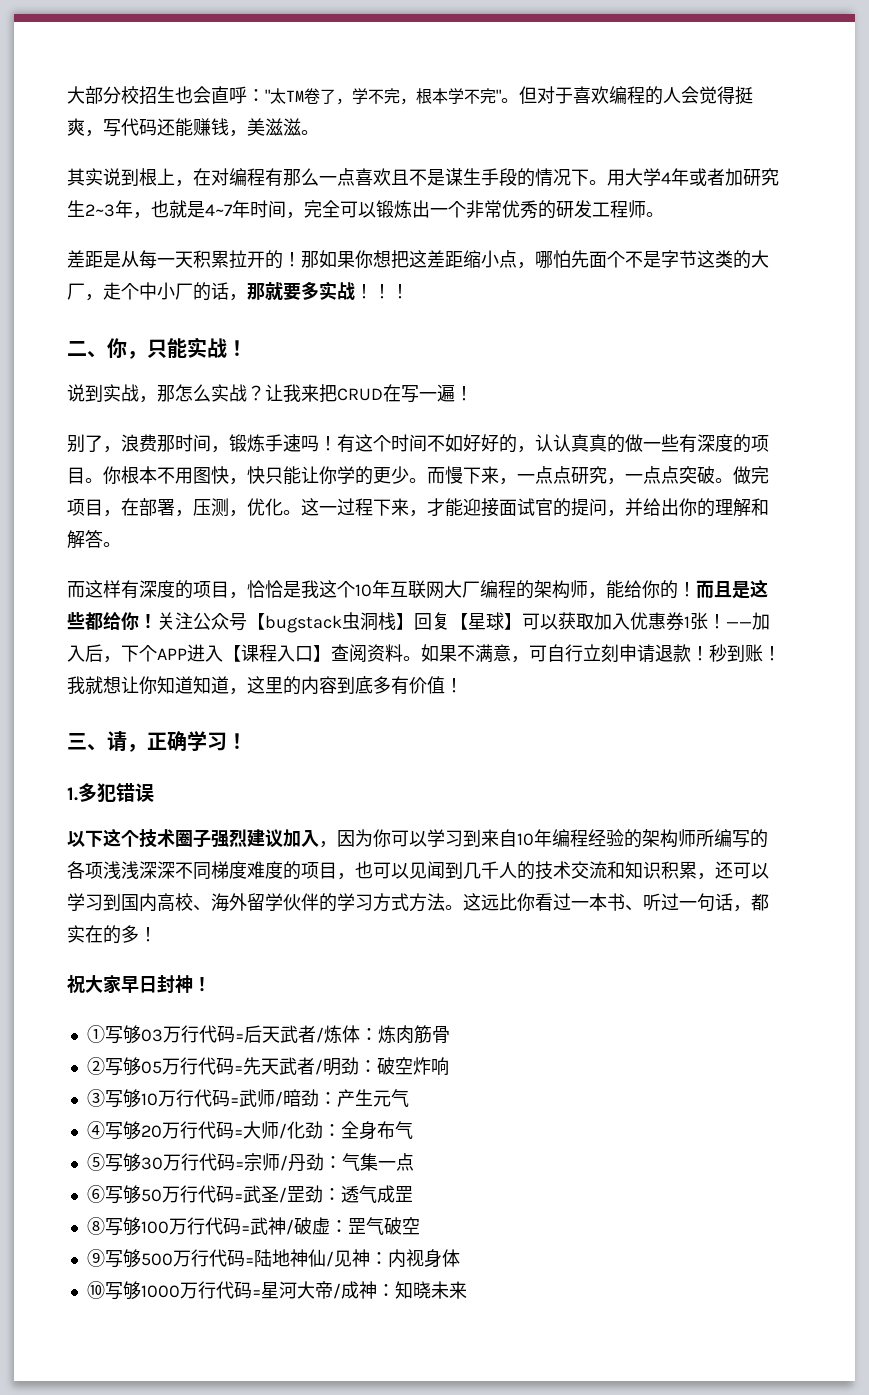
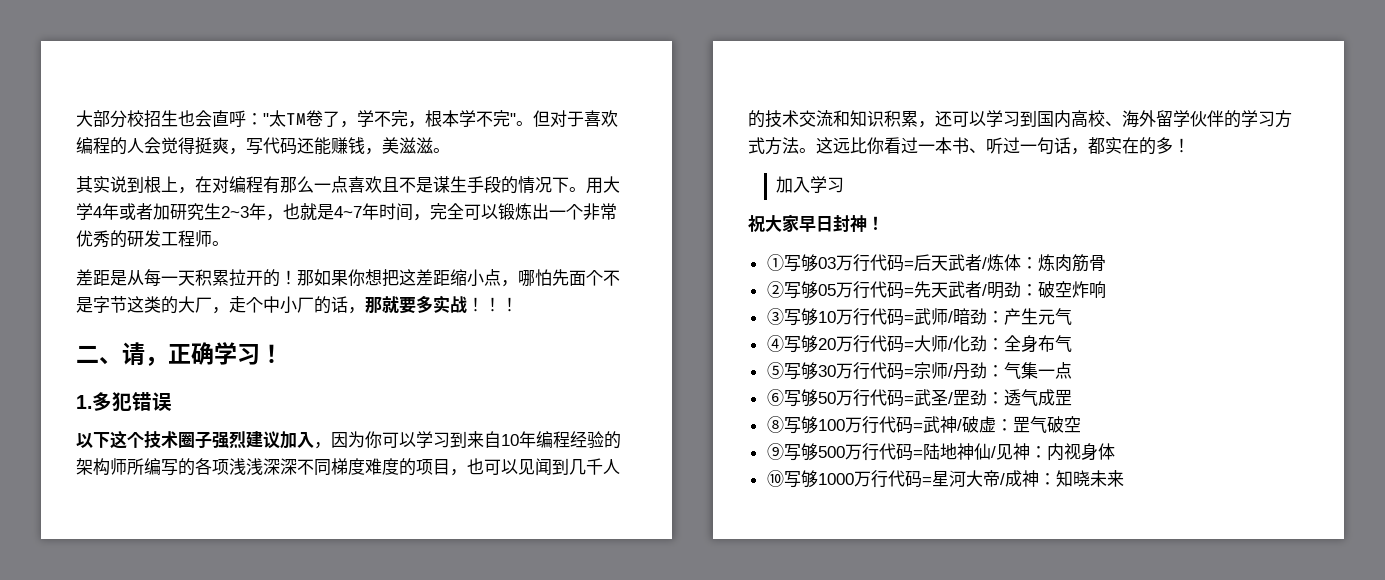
[107,337,247,359] [67,384,473,403] [67,434,769,453] [67,466,769,485] [67,498,769,517] [67,530,121,549] [67,579,768,599] [67,612,770,633] [67,644,781,663] [67,676,463,695] [67,733,107,751] 你，只能实战！ // 说到实战，那怎么实战？让我来把CRUD在写一遍！ // 别了，浪费那时间，锻炼手速吗！有这个时间不如好好的，认认真真的做一些有深度的项目。你根本不用图快，快只能让你学的更少。而慢下来，一点点研究，一点点突破。做完项目，在部署，压测，优化。这一过程下来，才能迎接面试官的提问，并给出你的理解和解答。 // 而这样有深度的项目，恰恰是我这个10年互联网大厂编程的架构师，能给你的！而且是这些都给你！关注公众号【bugstack虫洞栈】回复【星球】可以获取加入优惠券1张！——加入后，下个APP进入【课程入口】查阅资料。如果不满意，可自行立刻申请退款！秒到账！我就想让你知道知道，这里的内容到底多有价值！ // 三、 -> (122, 361) none
(157, 934) none -> [775,176,844,193] // 加入学习

